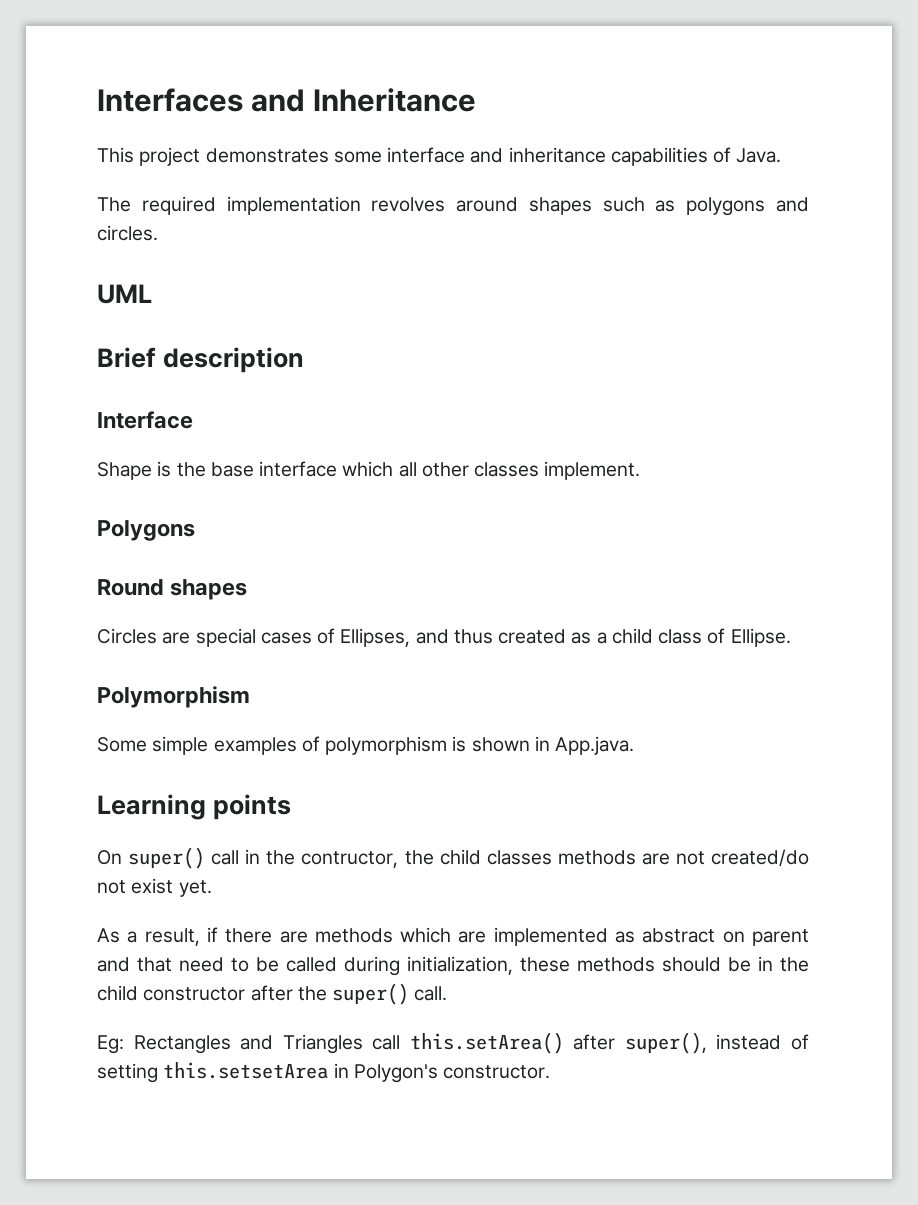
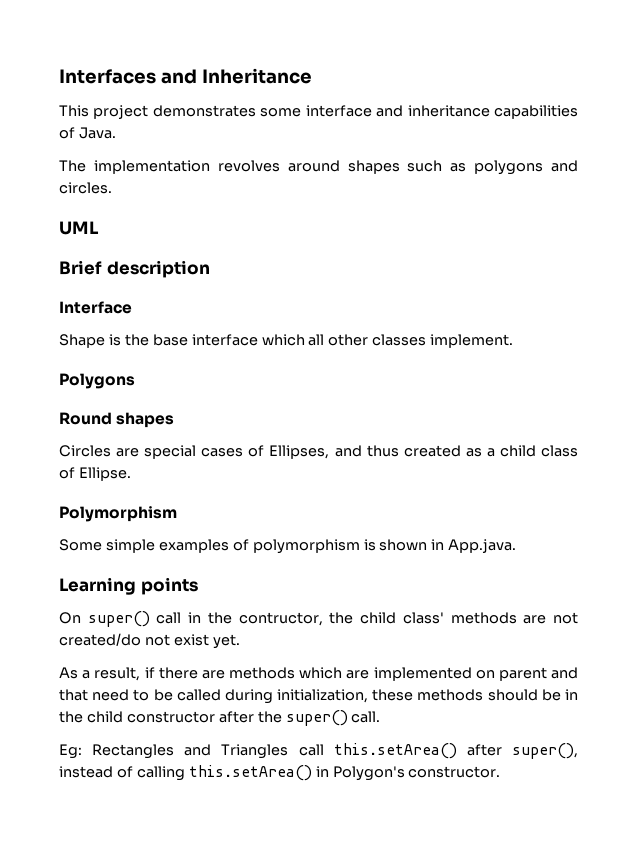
[141,196,216,215] required -> (86, 166) none
[486,850,552,865] classes -> [402,612,444,624] class'
[615,928,716,943] as abstract -> (472, 674) none
[97,1062,329,1083] setting this.setsetArea -> [136,765,312,781] calling this.setArea()

